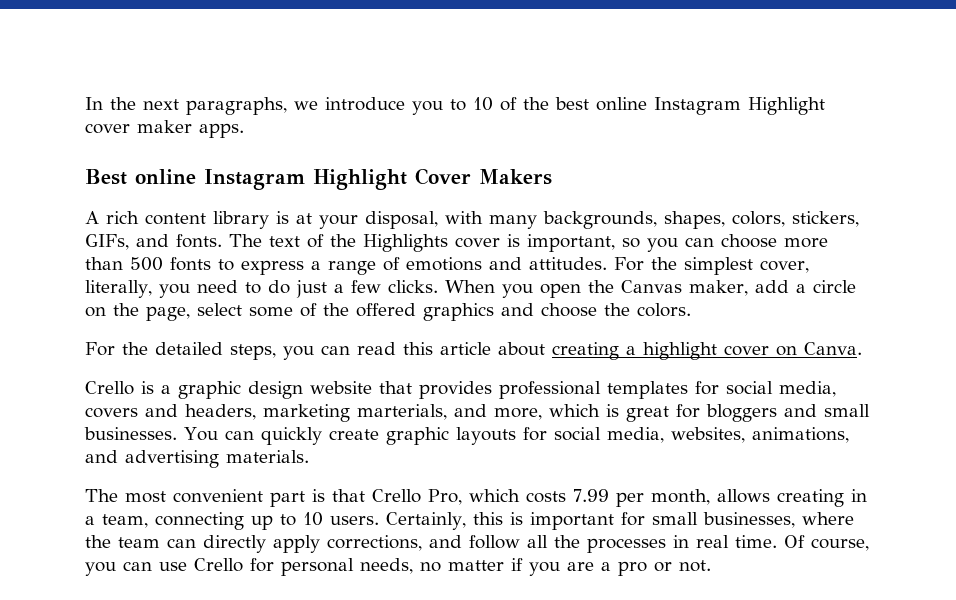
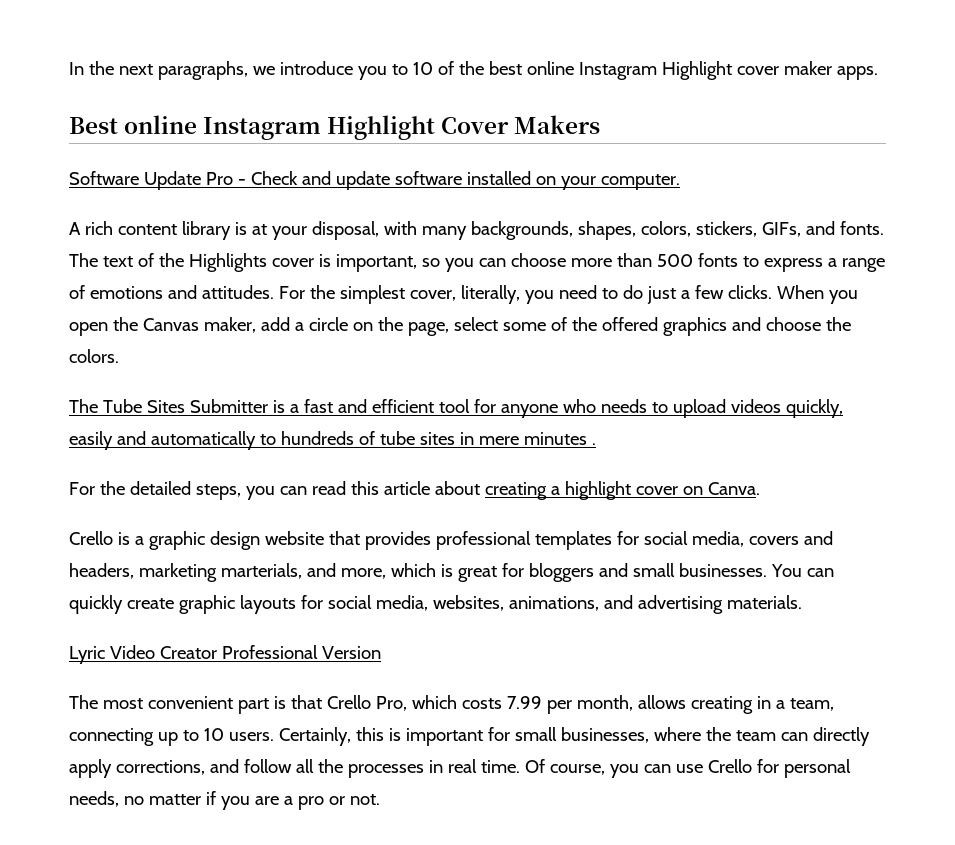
(552, 177) none -> [69,171,680,190] // Software Update Pro - Check and update software installed on your computer.
(691, 310) none -> [69,399,843,418] [69,431,596,450] // The Tube Sites Submitter is a fast and efficient tool for anyone who needs to upload videos quickly, easily and automatically to hundreds of tube sites in mere minutes .
(309, 456) none -> [69,645,381,664] // Lyric Video Creator Professional Version

